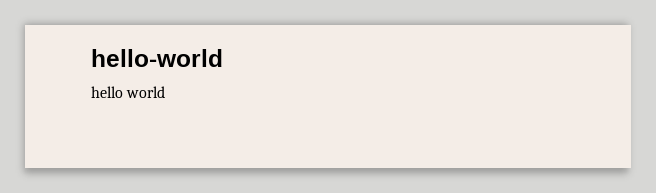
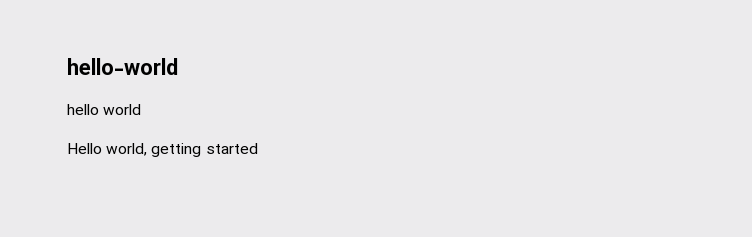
(166, 92) none -> [67,143,258,157] // Hello world, getting started

